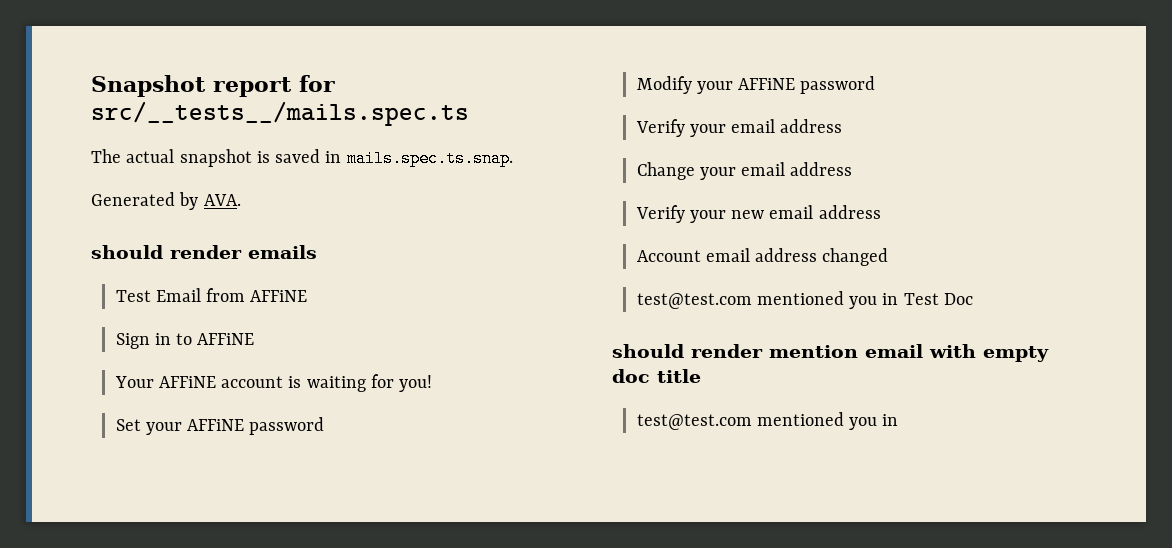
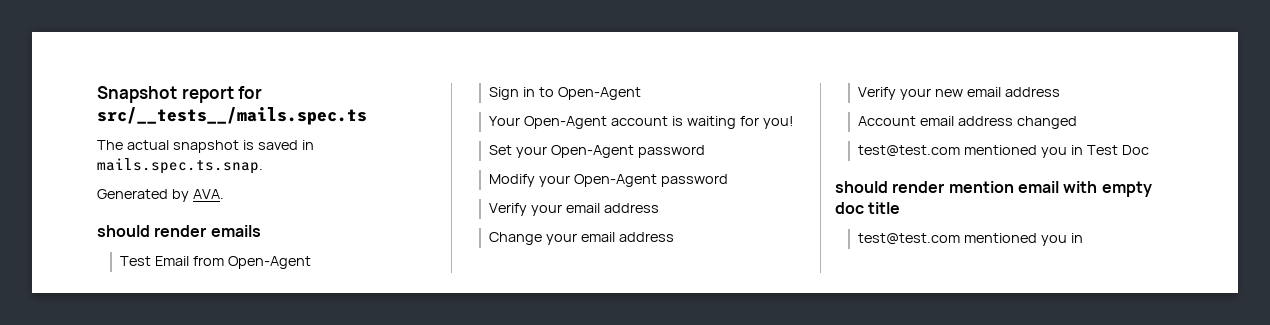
[250,290,308,302] AFFiNE -> [227,256,311,269] Open-Agent
[197,333,255,345] AFFiNE -> [557,87,641,100] Open-Agent
[158,376,216,388] AFFiNE -> [524,116,608,129] Open-Agent
[187,419,245,431] AFFiNE -> [550,145,634,158] Open-Agent
[738,78,796,90] AFFiNE -> [573,174,657,187] Open-Agent

